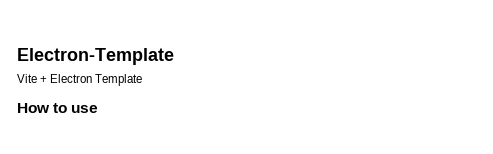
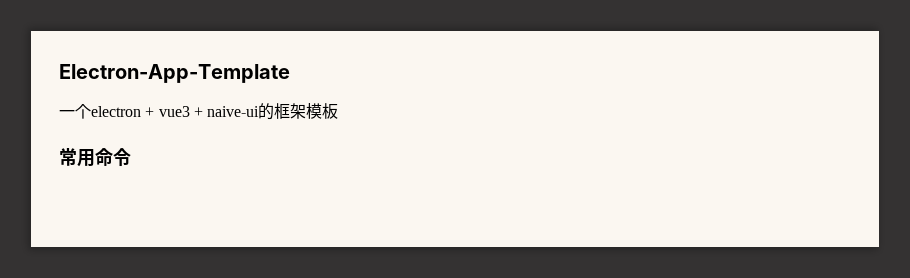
[17,48,174,65] [17,74,143,86] [17,103,99,113] Electron-Template // Vite + Electron Template // How to use -> [59,64,290,83] [59,103,339,120] [59,148,131,167] Electron-App-Template // 一个electron + vue3 + naive-ui的框架模板 // 常用命令

